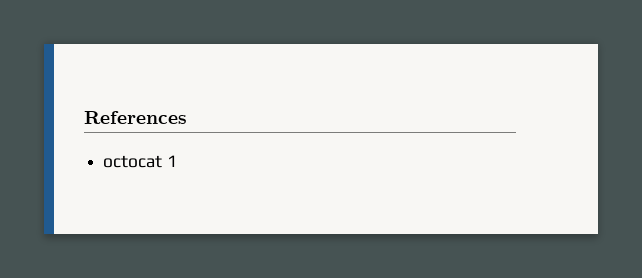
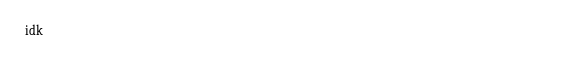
[84,111,187,124] [103,155,177,168] References // octocat 1 -> [25,24,43,35] idk

